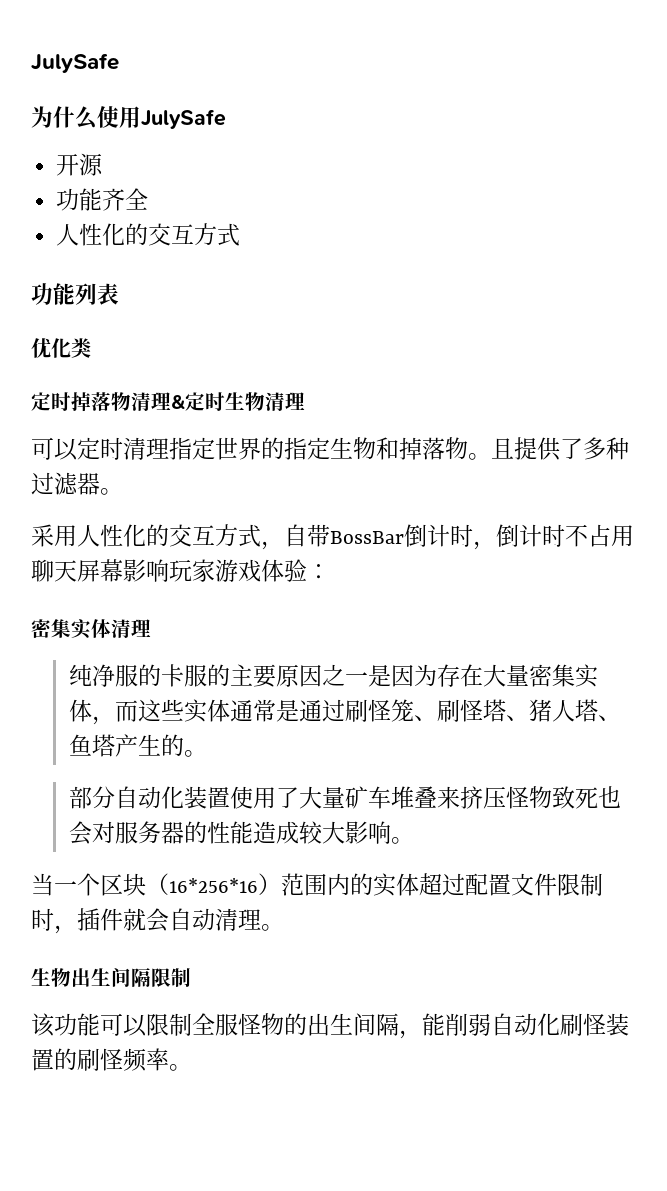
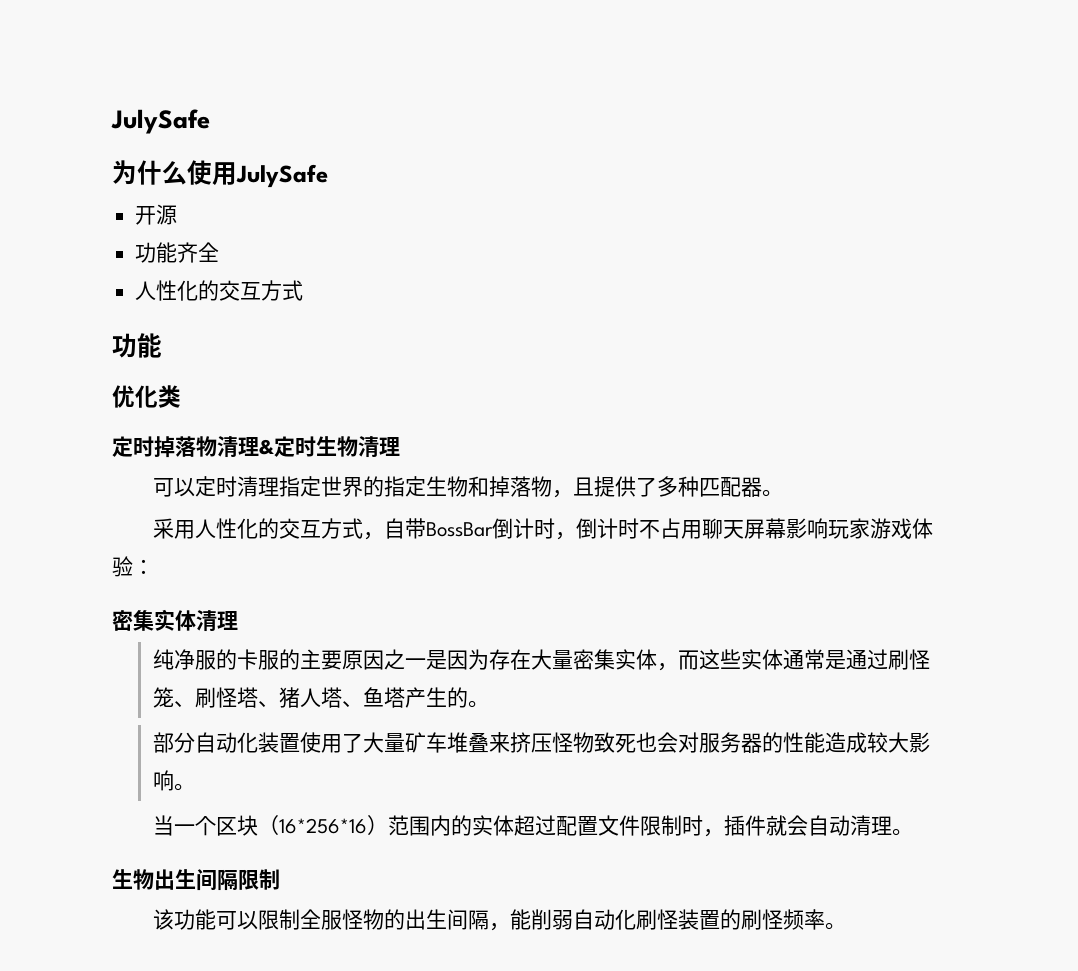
[75,283,119,305] 列表 -> (162, 345) none
[468,453,491,460] 。 -> [552,490,574,498] ，
[31,472,78,495] 过滤 -> [699,477,742,497] 匹配

